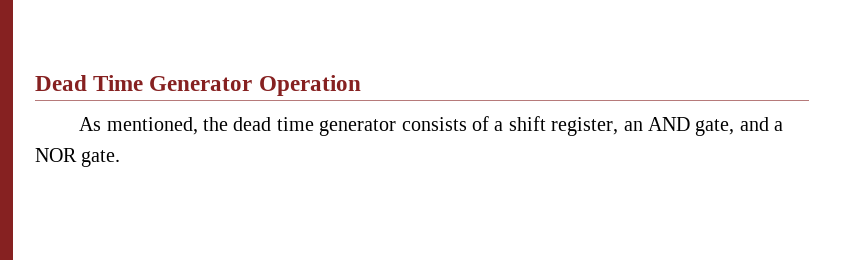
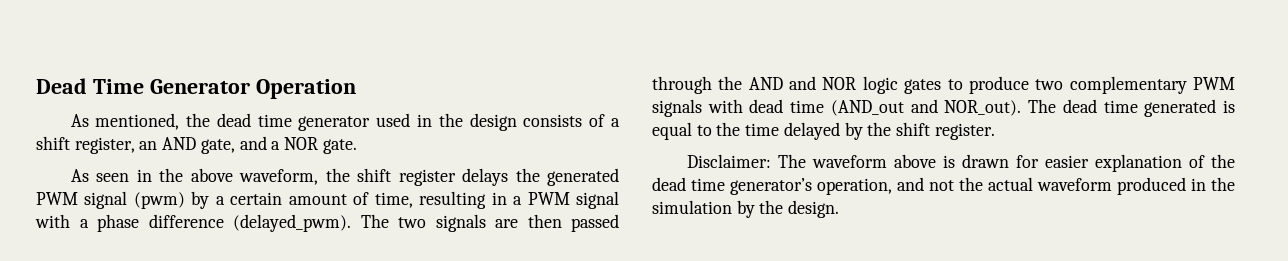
(397, 127) none -> [376,113,517,131] used in the design
(121, 158) none -> [70,168,619,186] [36,191,619,209] [35,214,619,232] [652,76,1235,94] [652,99,1235,117] [652,122,995,140] [686,154,1235,172] [652,177,1235,195] [652,200,840,218] // As seen in the above waveform, the shift register delays the generated PWM signal (pwm) by a certain amount of time, resulting in a PWM signal with a phase difference (delayed_pwm). The two signals are then passed through the AND and NOR logic gates to produce two complementary PWM signals with dead time (AND_out and NOR_out). The dead time generated is equal to the time delayed by the shift register. // Disclaimer: The waveform above is drawn for easier explanation of the dead time generator’s operation, and not the actual waveform produced in the simulation by the design.

